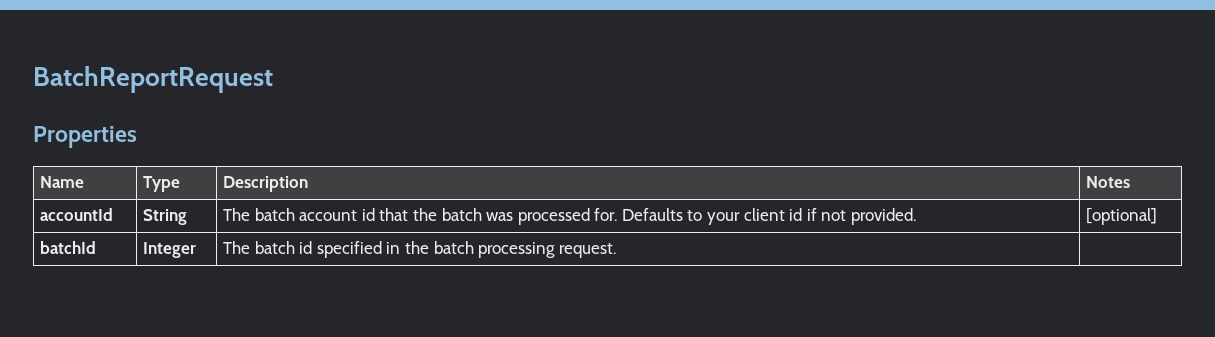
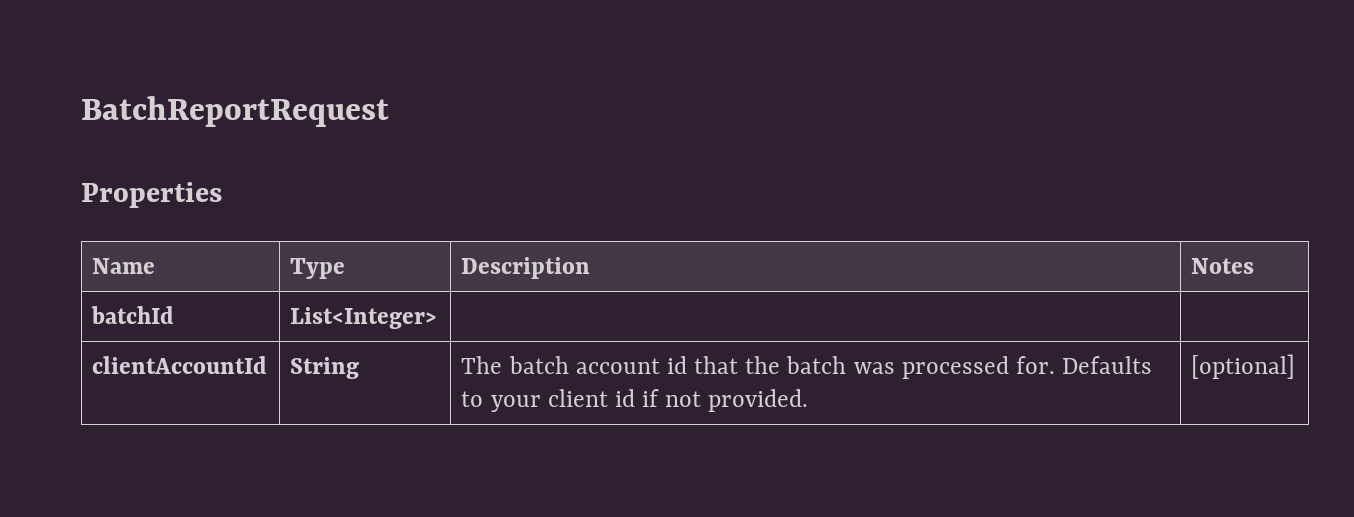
[39,208,113,221] accountId -> [91,306,175,324] [290,307,438,329] [92,356,268,374] batchId | List<Integer> | | // clientAccountId
[39,241,96,254] [142,242,196,258] [222,241,616,258] // batchId | Integer | The batch id specified in the batch processing request. | -> (1296, 366) none

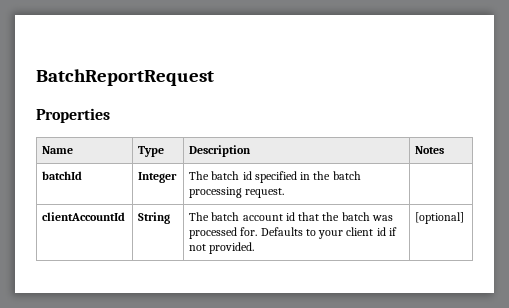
[290,307,438,329] List<Integer> | -> [138,172,178,183] [189,171,361,183] [189,187,285,198] Integer | The batch id specified in the batch processing request.

